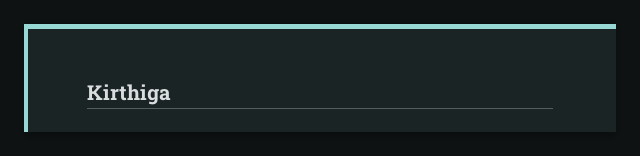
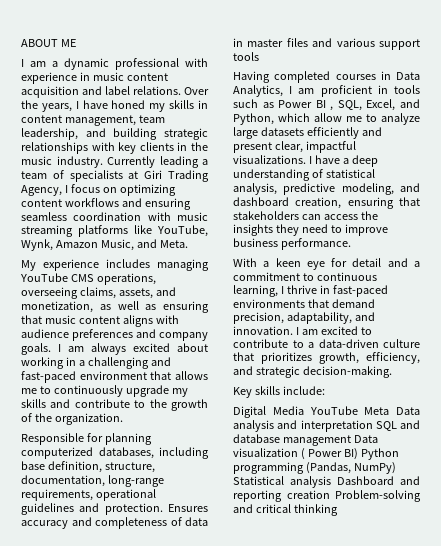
[87,84,171,105] Kirthiga -> [21,39,76,47] [21,58,208,70] [21,72,168,84] [21,86,209,98] [21,100,209,112] [21,115,165,126] [21,128,208,140] [21,142,208,154] [21,156,208,168] [21,170,209,182] [21,184,176,196] [21,198,191,210] [21,212,209,221] [21,225,208,237] [21,239,188,251] [21,259,209,271] [20,273,156,285] [21,287,176,299] [21,301,209,313] [21,315,179,327] [21,329,208,341] [21,343,208,355] [21,357,171,369] [21,371,208,383] [21,385,188,397] [21,399,209,411] [21,413,123,425] [21,433,152,445] [21,447,209,459] [21,461,155,473] [21,475,164,487] [21,489,156,501] [21,503,209,515] [21,517,208,529] [233,38,420,50] [233,52,259,61] [233,71,420,83] [233,85,420,97] [233,99,420,111] [233,113,420,125] [233,127,382,139] [233,141,356,153] [233,155,378,167] [233,169,375,181] [233,183,420,195] [233,197,420,209] [233,211,378,220] [233,224,388,236] [233,238,351,250] [233,258,420,270] [233,272,377,281] [233,285,388,297] [233,299,375,308] [233,312,375,324] [233,326,372,335] [233,339,420,348] [233,352,420,364] [233,366,392,378] [233,386,325,398] [233,406,420,418] [233,420,420,432] [233,434,378,446] [233,448,399,460] [233,462,396,474] [233,476,420,488] [233,490,421,502] [233,504,338,516] ABOUT ME // I am a dynamic professional with experience in music content acquisition and label relations. Over the years, I have honed my skills in content management, team leadership, and building strategic relationships with key clients in the music industry. Currently leading a team of specialists at Giri Trading Agency, I focus on optimizing content workflows and ensuring seamless coordination with music streaming platforms like YouTube, Wynk, Amazon Music, and Meta. // My experience includes managing YouTube CMS operations, overseeing claims, assets, and monetization, as well as ensuring that music content aligns with audience preferences and company goals. I am always excited about working in a challenging and fast-paced environment that allows me to continuously upgrade my skills and contribute to the growth of the organization. // Responsible for planning computerized databases, including base definition, structure, documentation, long-range requirements, operational guidelines and protection. Ensures accuracy and completeness of data in master files and various support tools // Having completed courses in Data Analytics, I am proficient in tools such as Power BI , SQL, Excel, and Python, which allow me to analyze large datasets efficiently and present clear, impactful visualizations. I have a deep understanding of statistical analysis, predictive modeling, and dashboard creation, ensuring that stakeholders can access the insights they need to improve business performance. // With a keen eye for detail and a commitment to continuous learning, I thrive in fast-paced environments that demand precision, adaptability, and innovation. I am excited to contribute to a data-driven culture that prioritizes growth, efficiency, and strategic decision-making. // Key skills include: // Digital Media YouTube Meta Data analysis and interpretation SQL and database management Data visualization ( Power BI) Python programming (Pandas, NumPy) Statistical analysis Dashboard and reporting creation Problem-solving and critical thinking

